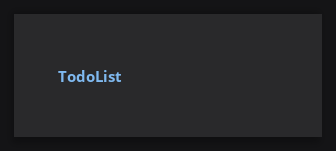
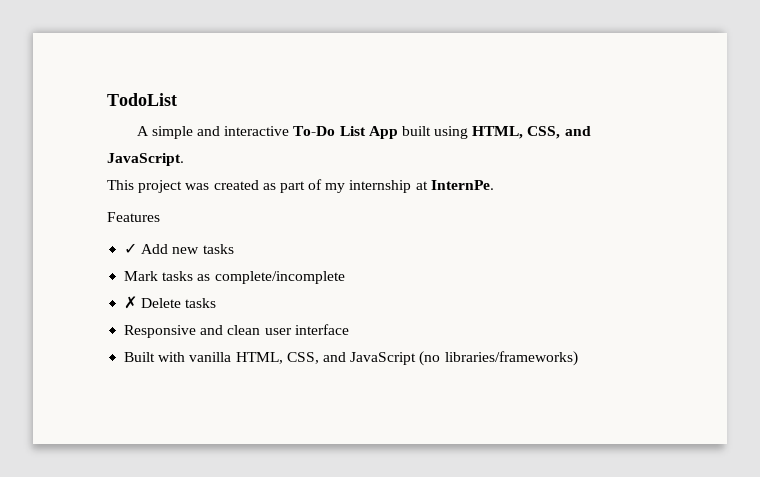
(122, 76) none -> [136,126,591,139] [107,153,184,166] [107,179,494,193] [107,212,160,222] [124,243,234,254] [124,271,345,284] [124,296,217,309] [124,324,349,338] [124,351,578,366] // A simple and interactive To-Do List App built using HTML, CSS, and JavaScript. // This project was created as part of my internship at InternPe. // Features // ✓ Add new tasks // Mark tasks as complete/incomplete // ✗ Delete tasks // Responsive and clean user interface // Built with vanilla HTML, CSS, and JavaScript (no libraries/frameworks)

